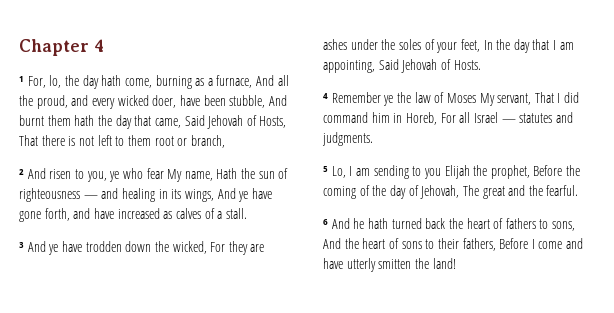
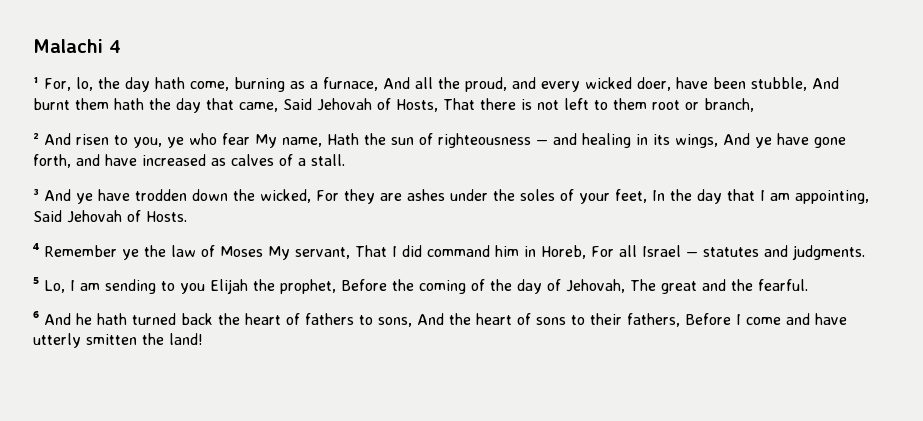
[19,39,89,56] Chapter -> [33,39,103,53] Malachi

